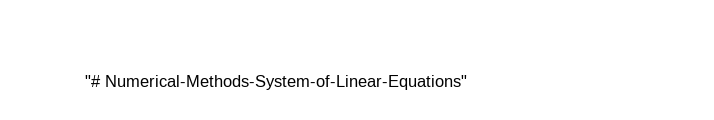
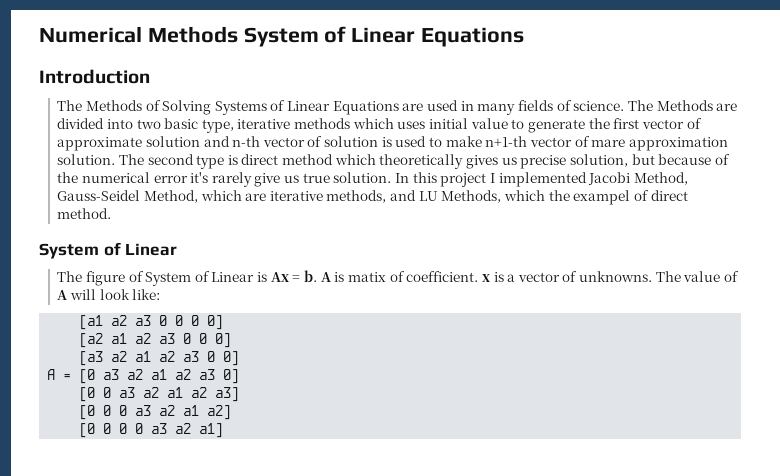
[85,75,467,90] "# Numerical-Methods-System-of-Linear-Equations" -> [39,26,525,47] [39,69,150,84] [57,100,738,115] [57,118,702,133] [57,136,728,151] [57,154,730,169] [57,172,688,187] [57,190,688,205] [57,208,112,219] [39,242,178,259] [57,270,740,286] [57,289,161,300] [79,315,224,330] [79,333,232,348] [79,351,240,366] [47,369,240,384] [79,387,240,402] [79,405,232,420] [79,423,224,438] Numerical Methods System of Linear Equations // Introduction // The Methods of Solving Systems of Linear Equations are used in many fields of science. The Methods are divided into two basic type, iterative methods which uses initial value to generate the first vector of approximate solution and n-th vector of solution is used to make n+1-th vector of mare approximation solution. The second type is direct method which theoretically gives us precise solution, but because of the numerical error it's rarely give us true solution. In this project I implemented Jacobi Method, Gauss-Seidel Method, which are iterative methods, and LU Methods, which the exampel of direct method. // System of Linear // The figure of System of Linear is Ax = b. A is matix of coefficient. x is a vector of unknowns. The value of A will look like: // [a1 a2 a3 0 0 0 0] // [a2 a1 a2 a3 0 0 0] // [a3 a2 a1 a2 a3 0 0] // A = [0 a3 a2 a1 a2 a3 0] // [0 0 a3 a2 a1 a2 a3] // [0 0 0 a3 a2 a1 a2] // [0 0 0 0 a3 a2 a1]

